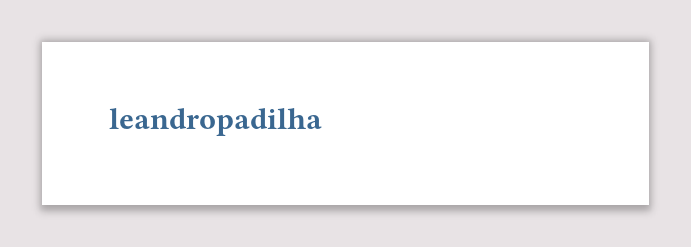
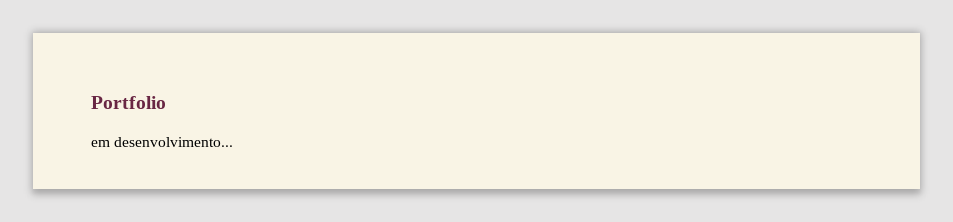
[109,108,322,136] leandropadilha -> [91,96,166,109] [91,137,234,147] Portfolio // em desenvolvimento...

